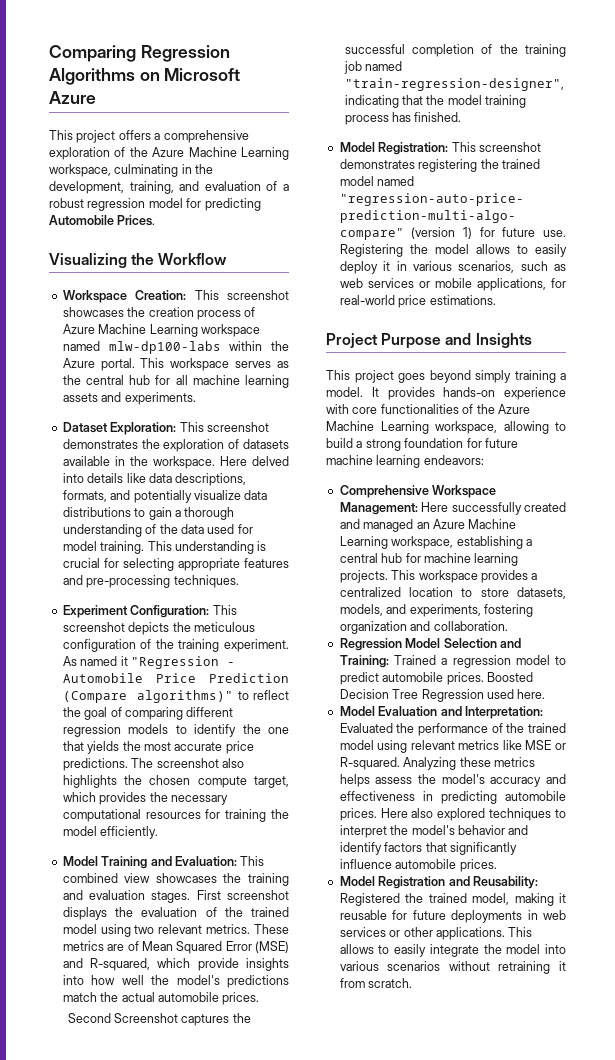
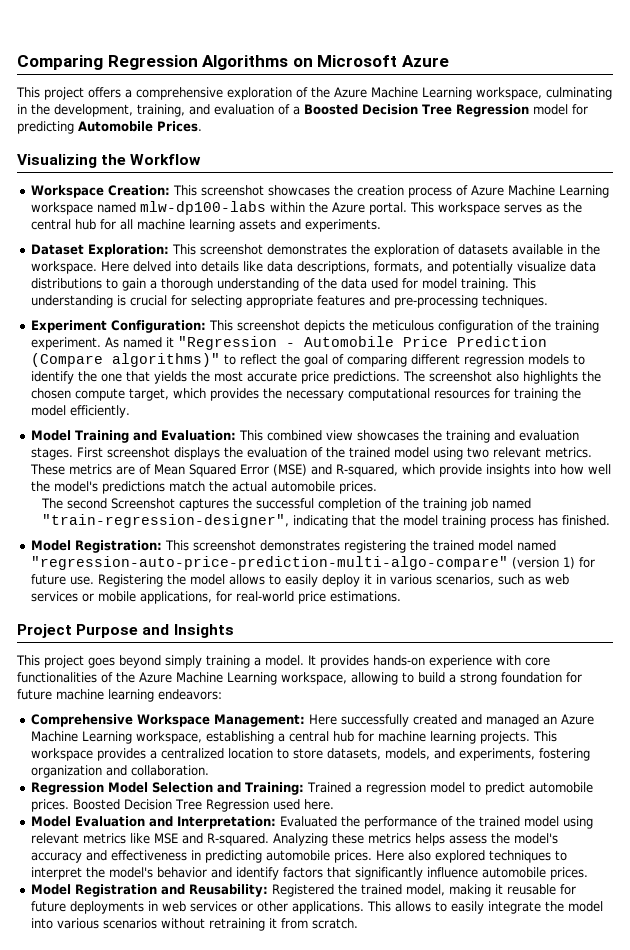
[49,198,146,211] robust regression -> [304,104,529,117] Boosted Decision Tree Regression
[67,1013,111,1023] Second -> [41,498,108,509] The second
[555,743,566,750] or -> [182,833,204,844] and

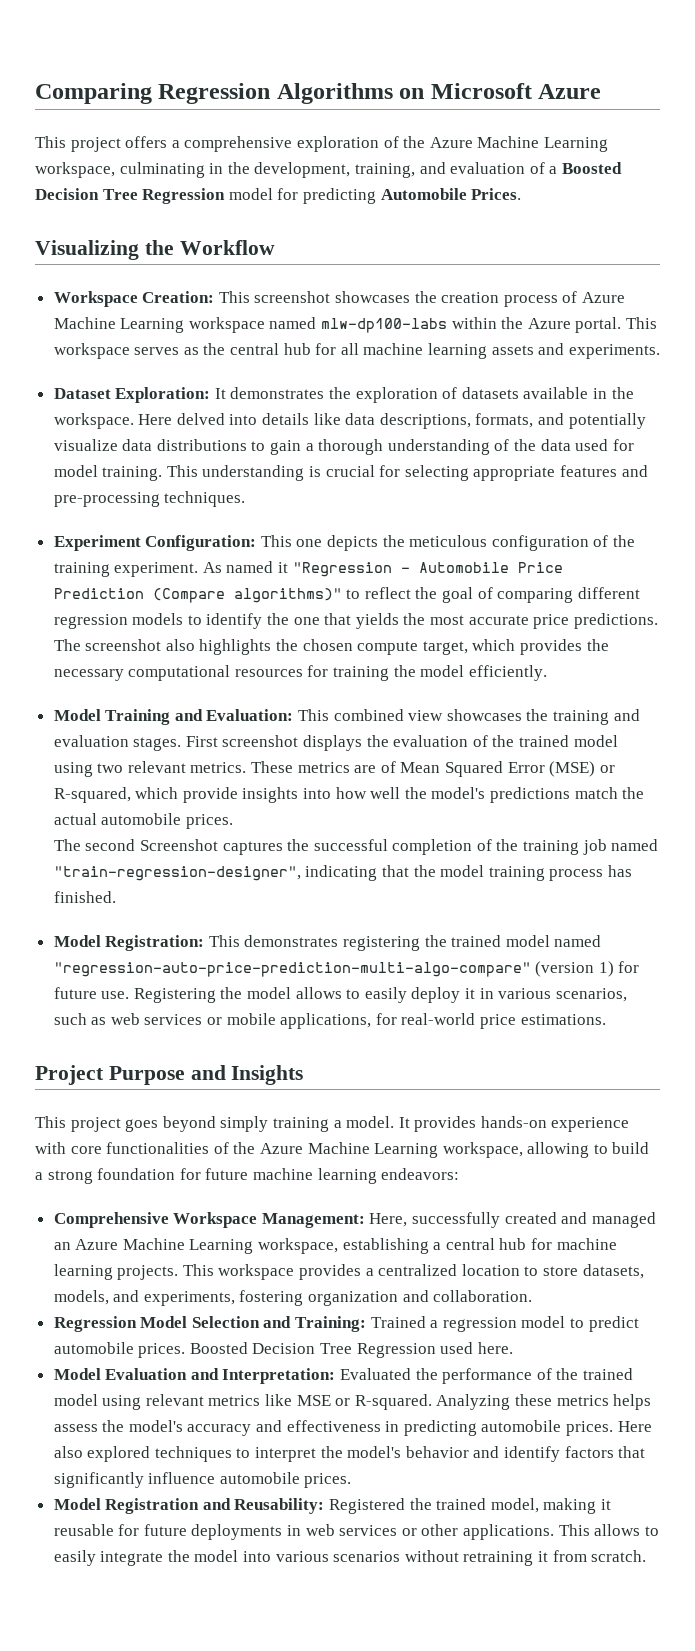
[172,244,264,255] This screenshot -> [214,388,226,399] It
[237,320,301,331] screenshot -> [296,539,323,547] one
[311,464,333,475] and -> [599,765,615,773] or
[193,540,257,551] screenshot -> (240, 941) none
[309,714,338,725] Here -> [369,1213,408,1227] Here,
[182,833,204,844] and -> [335,1398,351,1406] or

